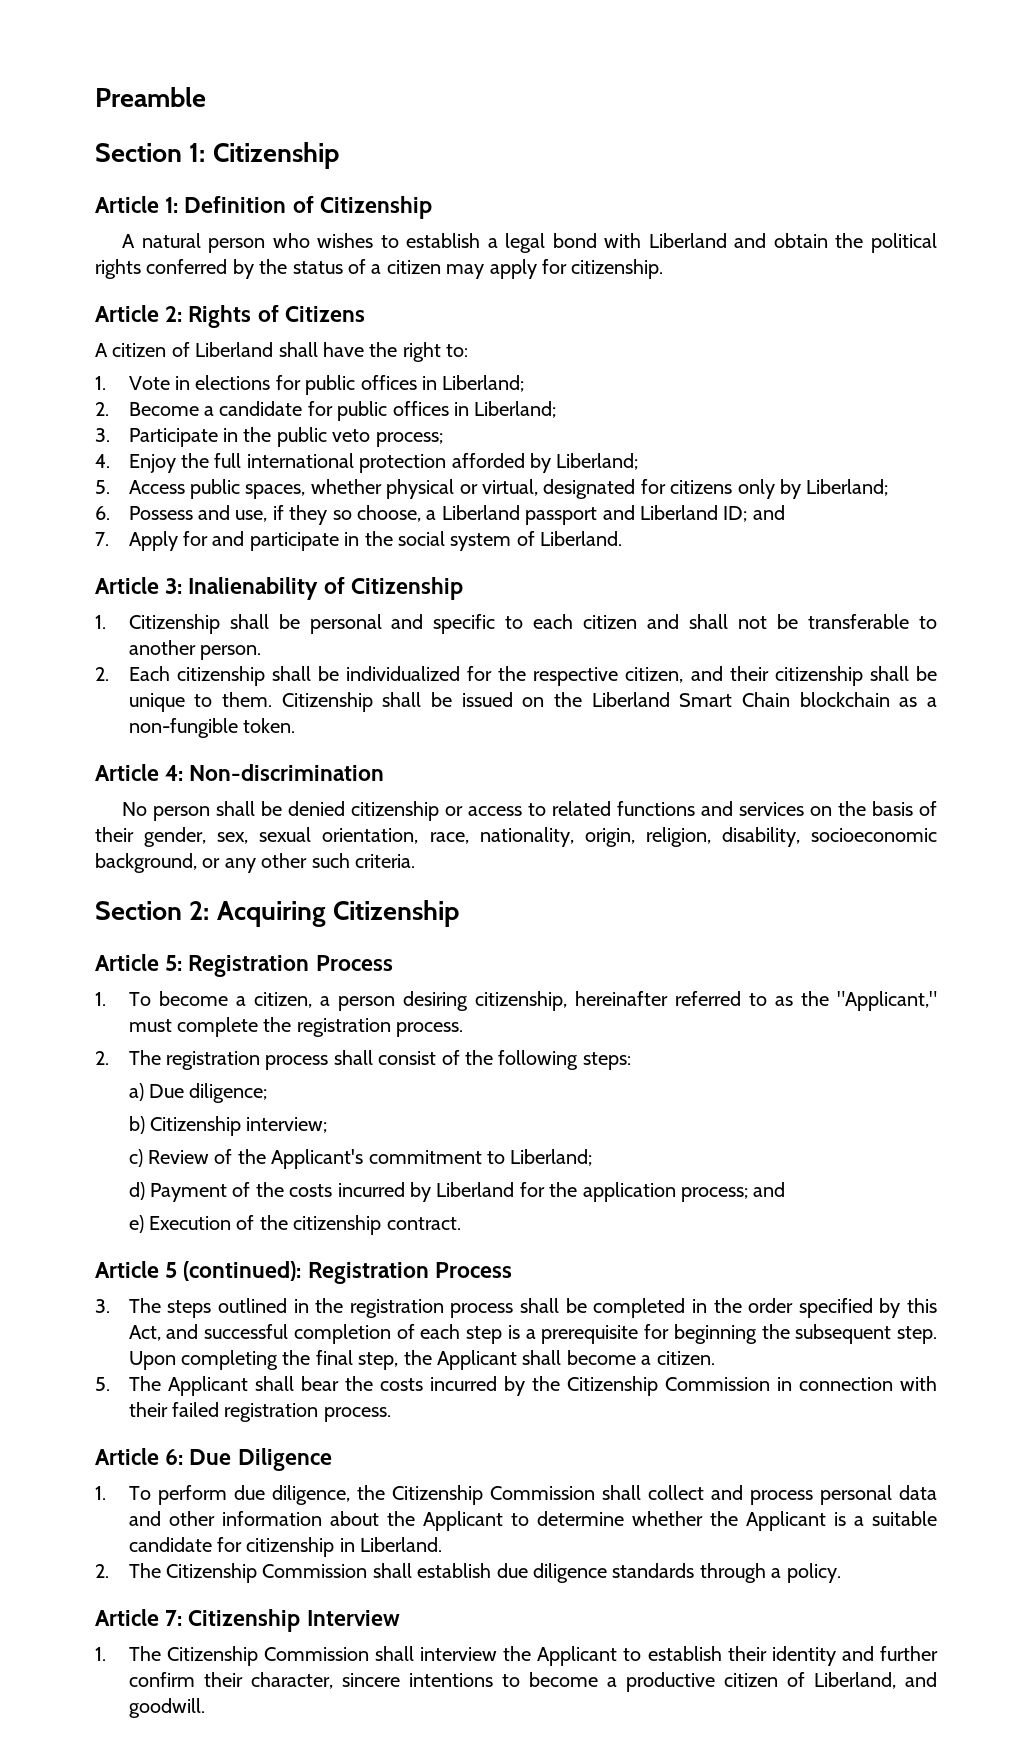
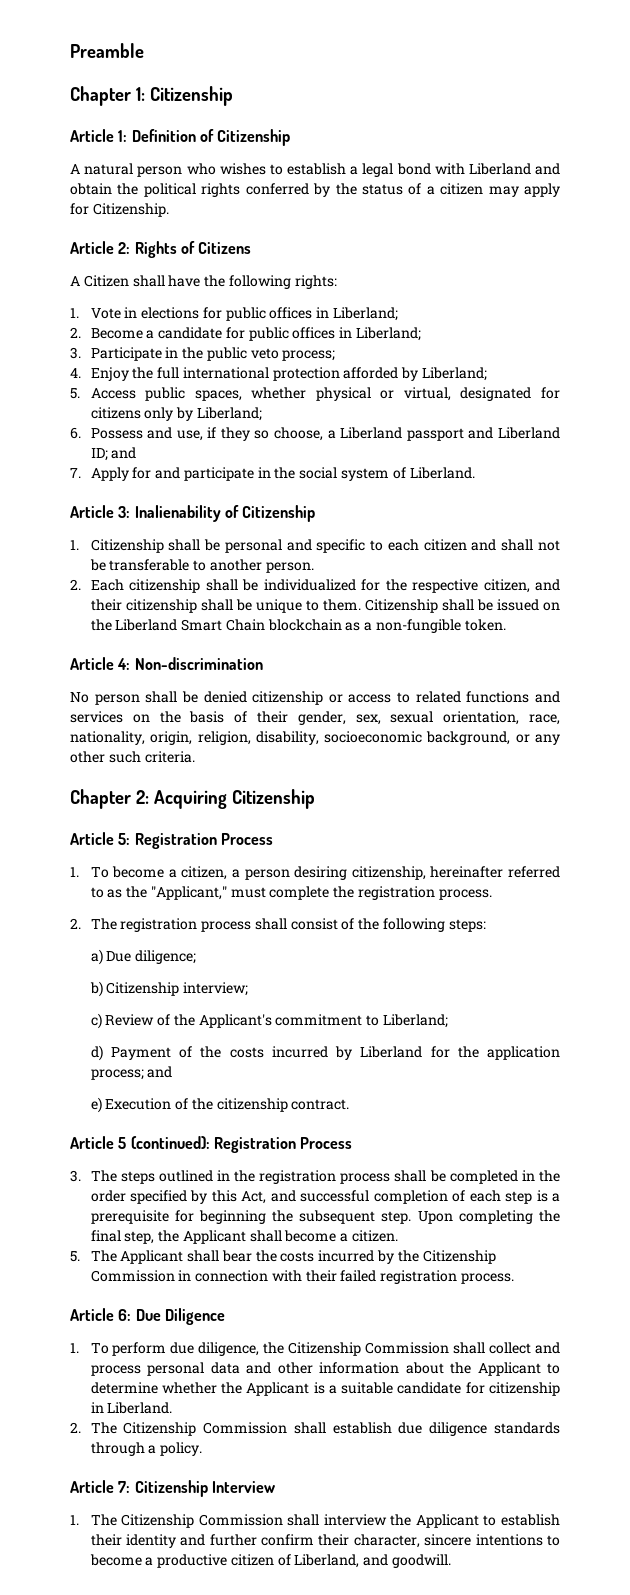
[95,143,182,162] Section -> [70,86,131,106] Chapter
[571,259,664,279] citizenship. -> [92,203,169,217] Citizenship.
[112,342,274,357] citizen of Liberland -> [83,275,129,287] Citizen
[402,342,469,362] right to: -> [228,275,337,289] following rights:
[95,901,182,920] Section -> [70,789,131,809] Chapter

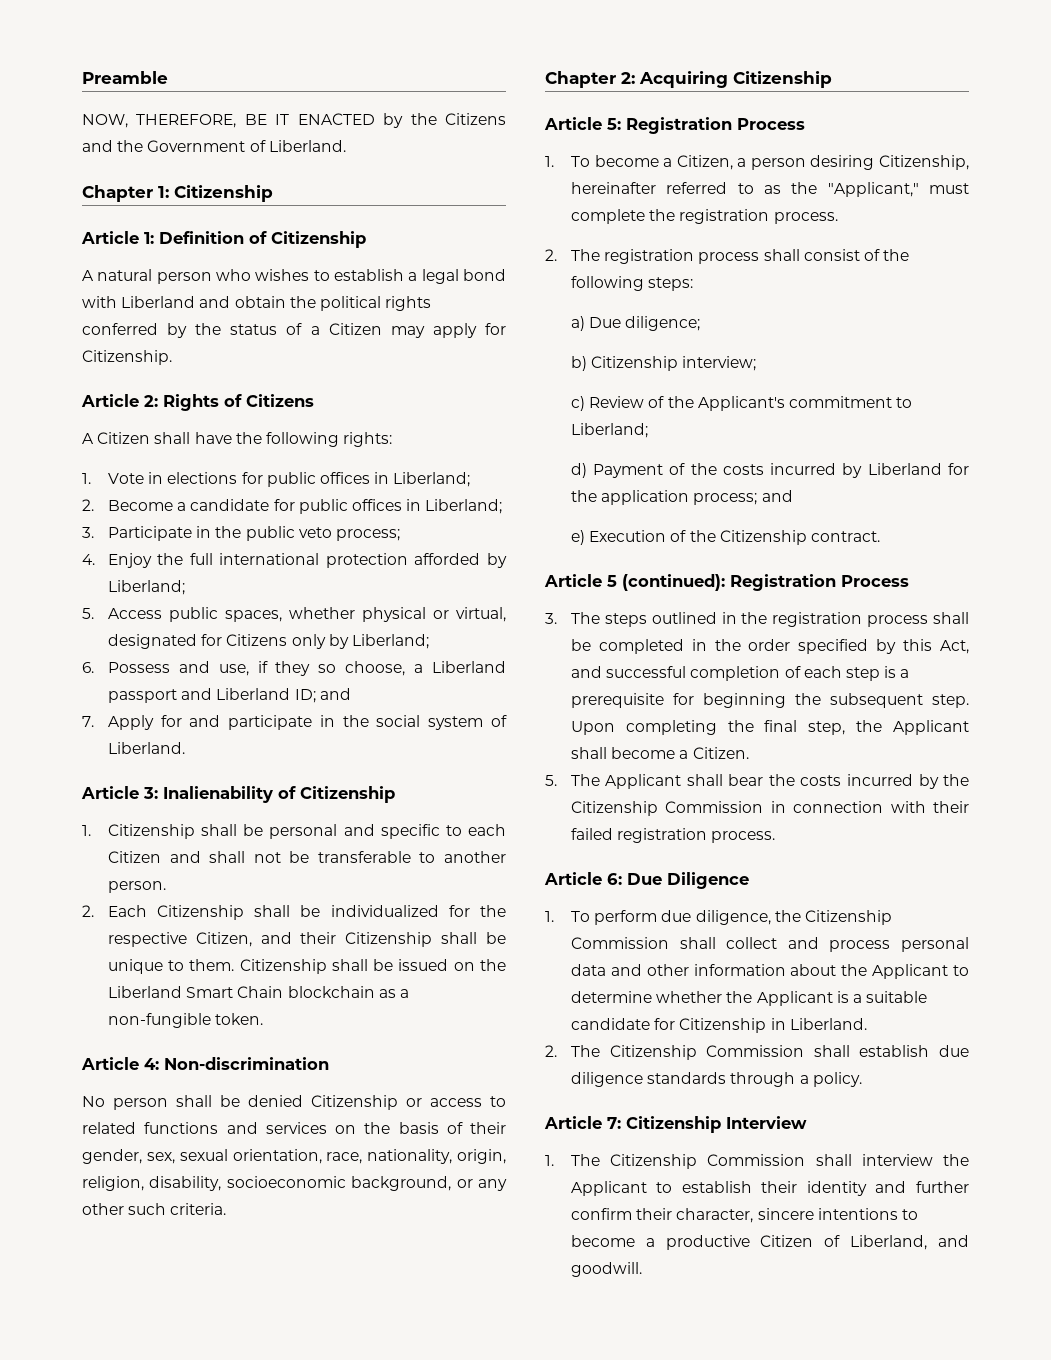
(144, 50) none -> [82,113,506,128] [82,140,346,152] // NOW, THEREFORE, BE IT ENACTED by the Citizens and the Government of Liberland.
[440,183,484,195] citizen -> [328,323,382,335] Citizen
[90,407,141,419] citizens -> [226,634,288,646] Citizens
[423,539,467,551] citizen -> [107,851,161,863] Citizen
[128,579,200,593] citizenship -> [157,905,245,920] Citizenship
[483,579,530,593] citizen, -> [195,932,252,947] Citizen,
[125,599,197,613] citizenship -> [345,932,433,947] Citizenship
[252,691,324,705] citizenship -> [311,1095,398,1110] Citizenship
[181,866,228,880] citizen, -> [676,155,733,170] Citizen,
[351,866,426,880] citizenship, -> [879,155,969,170] Citizenship,
[216,1098,288,1112] citizenship -> [719,530,807,545] Citizenship
[351,1230,398,1242] citizen. -> [692,747,749,759] Citizen.
[488,1382,560,1396] citizenship -> [679,1018,767,1033] Citizenship
[230,1554,274,1566] citizen -> [760,1235,814,1247] Citizen

